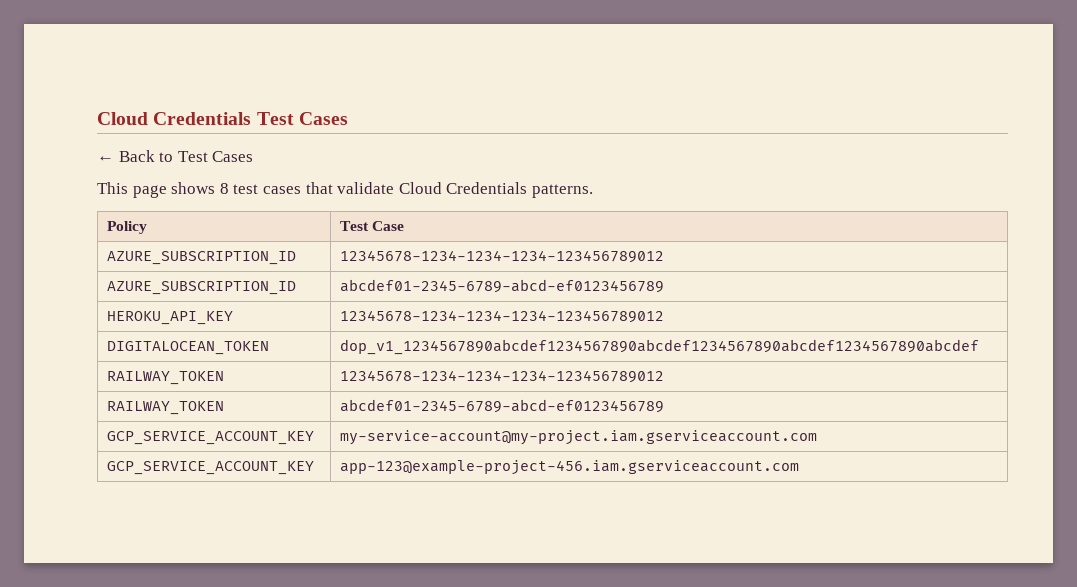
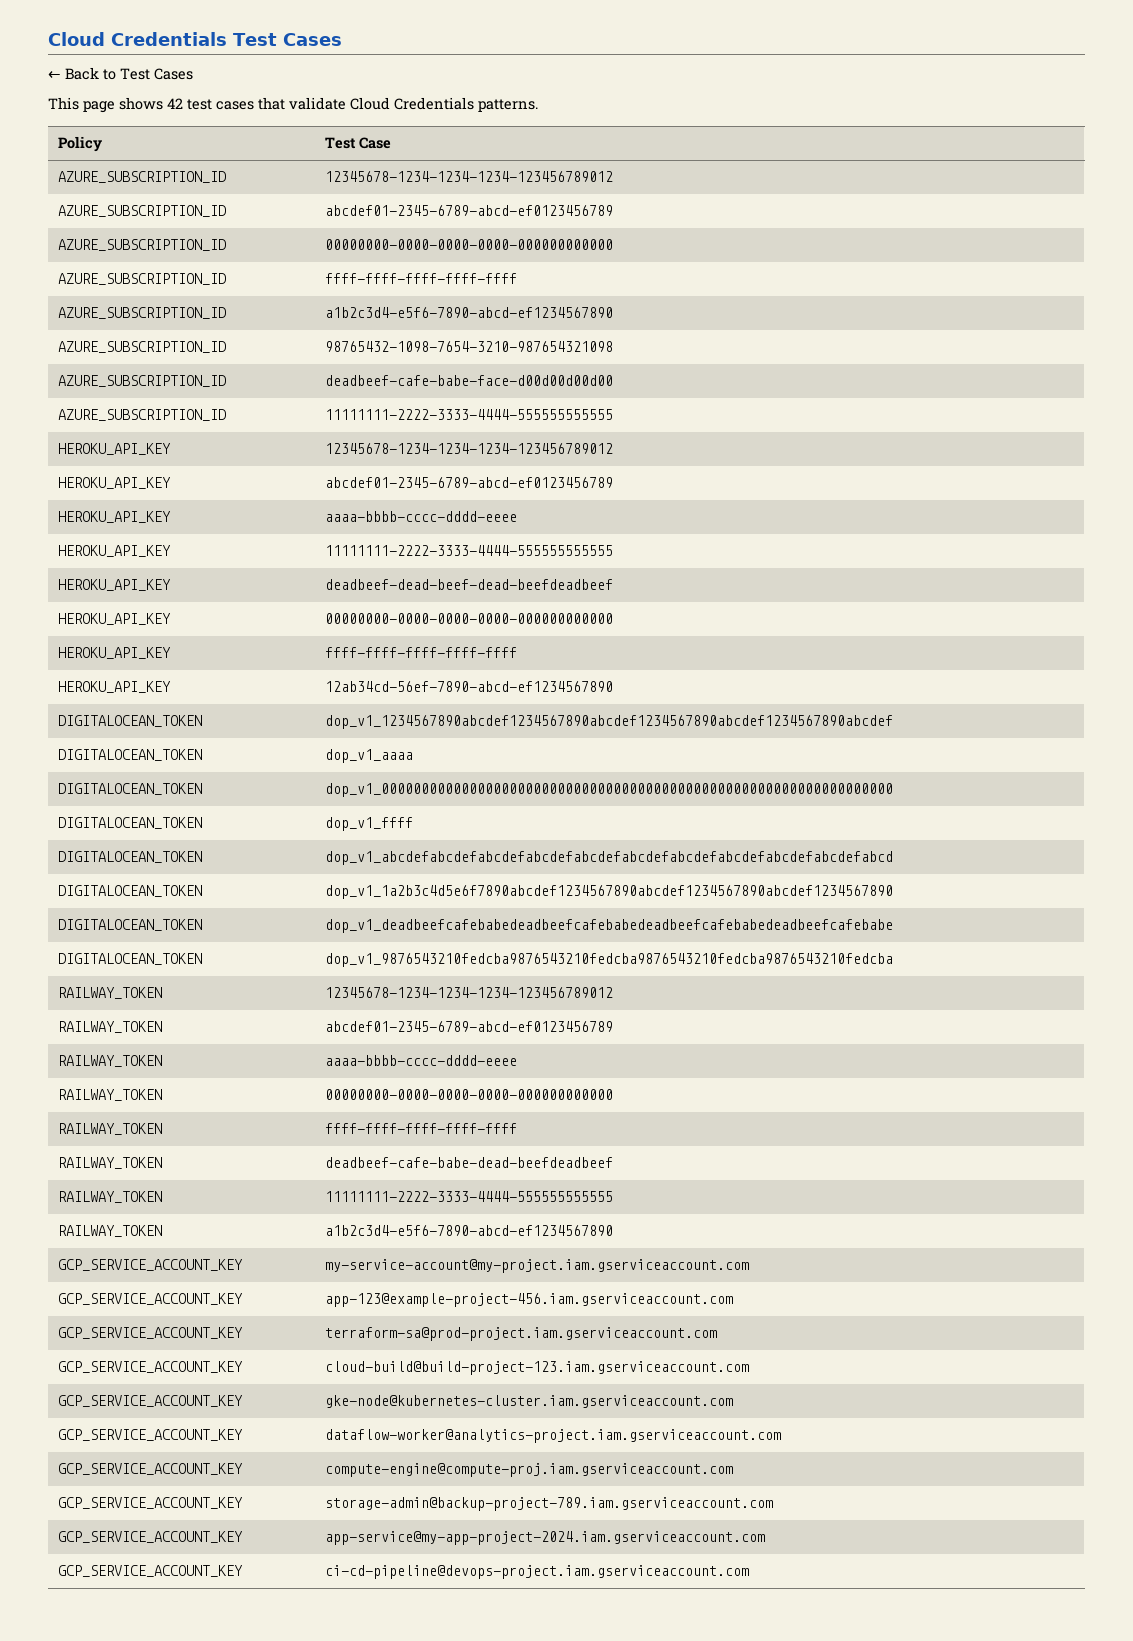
[219,183,229,194] 8 -> [167,98,183,109] 42
[106,311,233,325] [339,310,664,323] [106,341,269,355] [339,339,979,355] [106,371,224,385] [339,370,664,383] [106,401,224,415] [339,399,664,413] [106,431,314,445] [339,430,817,445] [106,461,314,475] [339,460,799,475] HEROKU_API_KEY | 12345678-1234-1234-1234-123456789012 // DIGITALOCEAN_TOKEN | dop_v1_1234567890abcdef1234567890abcdef1234567890abcdef1234567890abcdef // RAILWAY_TOKEN | 12345678-1234-1234-1234-123456789012 // RAILWAY_TOKEN | abcdef01-2345-6789-abcd-ef0123456789 // GCP_SERVICE_ACCOUNT_KEY | my-service-account@my-project.iam.gserviceaccount.com // GCP_SERVICE_ACCOUNT_KEY | app-123@example-project-456.iam.gserviceaccount.com -> [58,239,227,251] [325,239,614,250] [58,273,227,285] [325,273,518,284] [58,307,227,319] [325,307,614,318] [58,341,227,353] [325,341,614,352] [58,375,227,387] [325,375,614,386] [58,409,227,421] [325,409,614,420] [58,443,172,455] [325,443,614,454] [58,477,172,489] [325,477,614,488] [58,511,172,523] [325,511,518,522] [58,545,172,557] [325,545,614,556] [58,579,172,591] [325,579,614,590] [58,613,172,625] [325,613,614,624] [58,647,172,659] [325,647,518,658] [58,681,172,693] [325,681,614,692] [58,715,203,727] [325,715,894,729] [58,749,203,761] [325,749,414,763] [58,783,203,795] [325,783,894,797] [58,817,203,829] [325,817,414,831] [58,851,203,863] [325,851,894,865] [58,885,203,897] [325,885,894,899] [58,919,203,931] [325,919,894,933] [58,953,203,965] [325,953,894,967] [58,987,163,999] [325,987,614,998] [58,1021,163,1033] [325,1021,614,1032] [58,1055,163,1067] [325,1055,518,1066] [58,1089,163,1101] [325,1089,614,1100] [58,1123,163,1135] [325,1123,518,1134] [58,1157,163,1169] [325,1157,614,1168] [58,1191,163,1203] [325,1191,614,1202] [58,1225,163,1237] [325,1225,614,1236] [58,1259,244,1271] [325,1259,750,1273] [58,1293,244,1305] [325,1293,734,1307] [58,1327,244,1339] [325,1327,718,1341] [58,1361,244,1373] [325,1361,750,1375] [58,1395,244,1407] [325,1395,734,1408] [58,1429,244,1441] [325,1429,782,1443] [58,1463,244,1475] [325,1463,734,1477] [58,1497,244,1509] [325,1497,774,1511] [58,1531,244,1543] [325,1531,766,1545] [58,1565,244,1577] [325,1565,750,1579] AZURE_SUBSCRIPTION_ID | 00000000-0000-0000-0000-000000000000 // AZURE_SUBSCRIPTION_ID | ffff-ffff-ffff-ffff-ffff // AZURE_SUBSCRIPTION_ID | a1b2c3d4-e5f6-7890-abcd-ef1234567890 // AZURE_SUBSCRIPTION_ID | 98765432-1098-7654-3210-987654321098 // AZURE_SUBSCRIPTION_ID | deadbeef-cafe-babe-face-d00d00d00d00 // AZURE_SUBSCRIPTION_ID | 11111111-2222-3333-4444-555555555555 // HEROKU_API_KEY | 12345678-1234-1234-1234-123456789012 // HEROKU_API_KEY | abcdef01-2345-6789-abcd-ef0123456789 // HEROKU_API_KEY | aaaa-bbbb-cccc-dddd-eeee // HEROKU_API_KEY | 11111111-2222-3333-4444-555555555555 // HEROKU_API_KEY | deadbeef-dead-beef-dead-beefdeadbeef // HEROKU_API_KEY | 00000000-0000-0000-0000-000000000000 // HEROKU_API_KEY | ffff-ffff-ffff-ffff-ffff // HEROKU_API_KEY | 12ab34cd-56ef-7890-abcd-ef1234567890 // DIGITALOCEAN_TOKEN | dop_v1_1234567890abcdef1234567890abcdef1234567890abcdef1234567890abcdef // DIGITALOCEAN_TOKEN | dop_v1_aaaa // DIGITALOCEAN_TOKEN | dop_v1_0000000000000000000000000000000000000000000000000000000000000000 // DIGITALOCEAN_TOKEN | dop_v1_ffff // DIGITALOCEAN_TOKEN | dop_v1_abcdefabcdefabcdefabcdefabcdefabcdefabcdefabcdefabcdefabcdefabcd // DIGITALOCEAN_TOKEN | dop_v1_1a2b3c4d5e6f7890abcdef1234567890abcdef1234567890abcdef1234567890 // DIGITALOCEAN_TOKEN | dop_v1_deadbeefcafebabedeadbeefcafebabedeadbeefcafebabedeadbeefcafebabe // DIGITALOCEAN_TOKEN | dop_v1_9876543210fedcba9876543210fedcba9876543210fedcba9876543210fedcba // RAILWAY_TOKEN | 12345678-1234-1234-1234-123456789012 // RAILWAY_TOKEN | abcdef01-2345-6789-abcd-ef0123456789 // RAILWAY_TOKEN | aaaa-bbbb-cccc-dddd-eeee // RAILWAY_TOKEN | 00000000-0000-0000-0000-000000000000 // RAILWAY_TOKEN | ffff-ffff-ffff-ffff-ffff // RAILWAY_TOKEN | deadbeef-cafe-babe-dead-beefdeadbeef // RAILWAY_TOKEN | 11111111-2222-3333-4444-555555555555 // RAILWAY_TOKEN | a1b2c3d4-e5f6-7890-abcd-ef1234567890 // GCP_SERVICE_ACCOUNT_KEY | my-service-account@my-project.iam.gserviceaccount.com // GCP_SERVICE_ACCOUNT_KEY | app-123@example-project-456.iam.gserviceaccount.com // GCP_SERVICE_ACCOUNT_KEY | terraform-sa@prod-project.iam.gserviceaccount.com // GCP_SERVICE_ACCOUNT_KEY | cloud-build@build-project-123.iam.gserviceaccount.com // GCP_SERVICE_ACCOUNT_KEY | gke-node@kubernetes-cluster.iam.gserviceaccount.com // GCP_SERVICE_ACCOUNT_KEY | dataflow-worker@analytics-project.iam.gserviceaccount.com // GCP_SERVICE_ACCOUNT_KEY | compute-engine@compute-proj.iam.gserviceaccount.com // GCP_SERVICE_ACCOUNT_KEY | storage-admin@backup-project-789.iam.gserviceaccount.com // GCP_SERVICE_ACCOUNT_KEY | app-service@my-app-project-2024.iam.gserviceaccount.com // GCP_SERVICE_ACCOUNT_KEY | ci-cd-pipeline@devops-project.iam.gserviceaccount.com

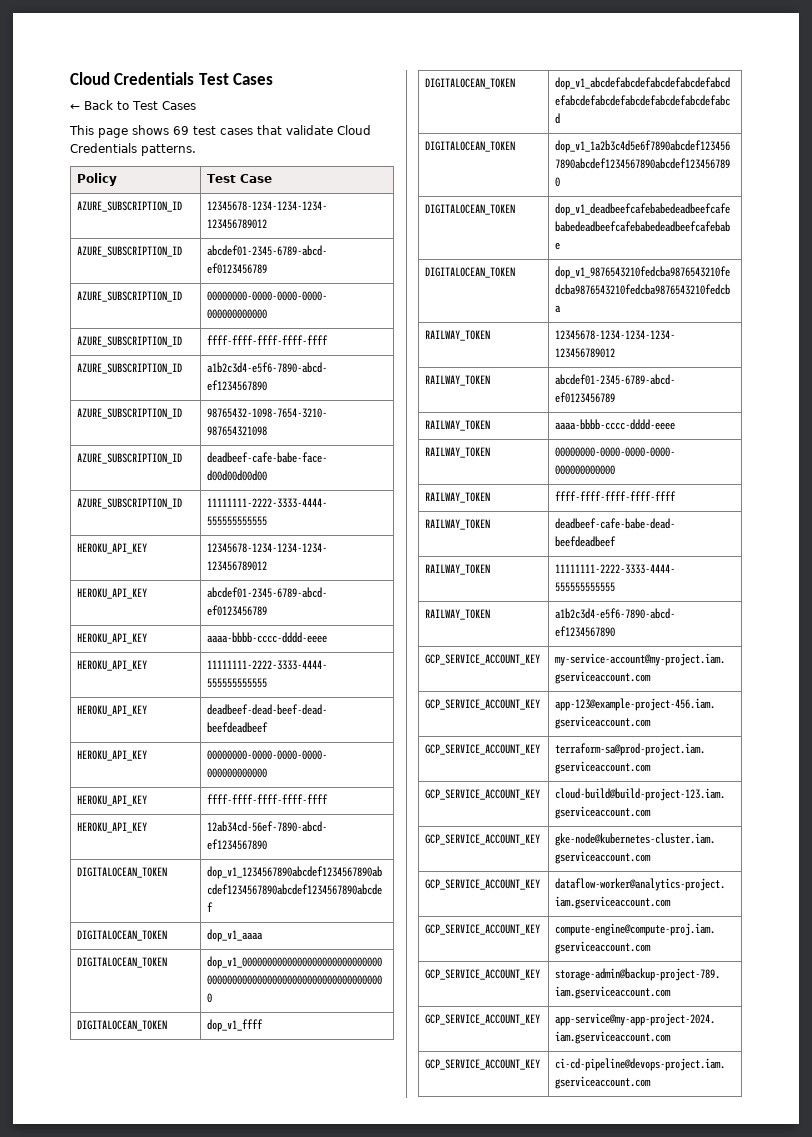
[167,98,183,109] 42 -> [173,126,189,135] 69

